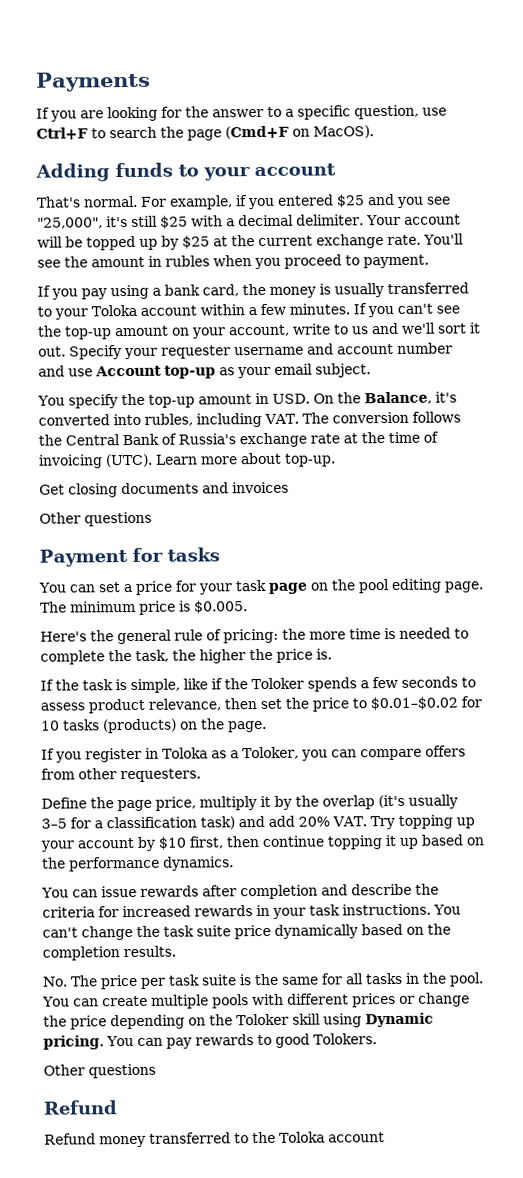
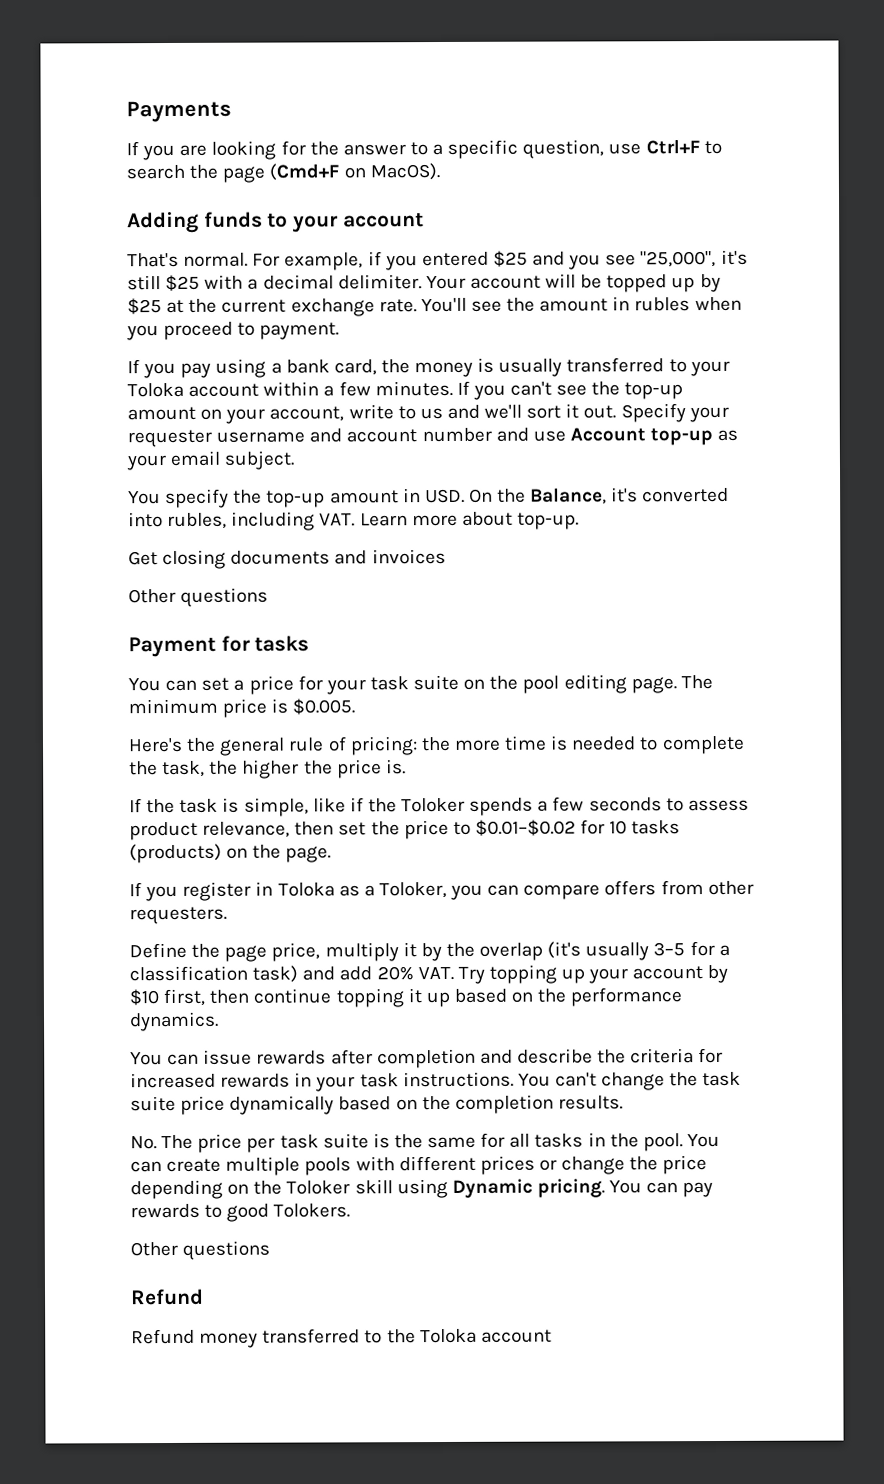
[301,411,461,424] [38,431,439,448] [38,453,153,469] The conversion follows the Central Bank of Russia's exchange rate at the time of invoicing (UTC). -> (356, 520) none
[267,582,308,594] page -> [413,674,460,691] suite

